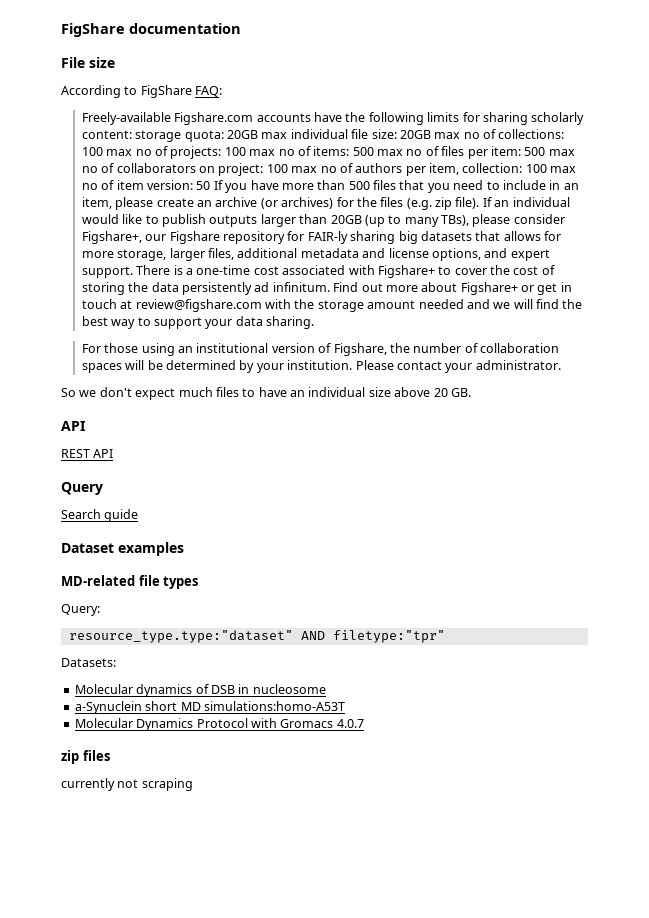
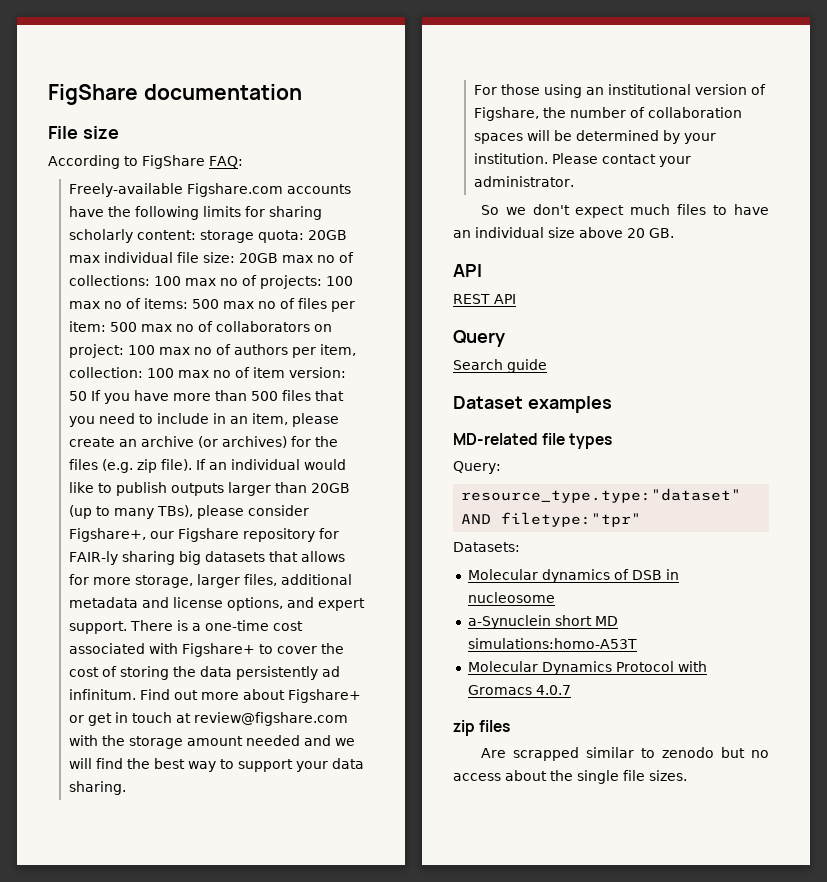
[61,778,193,791] currently not scraping -> [480,747,769,761] [453,770,687,784] Are scrapped similar to zenodo but no access about the single file sizes.

